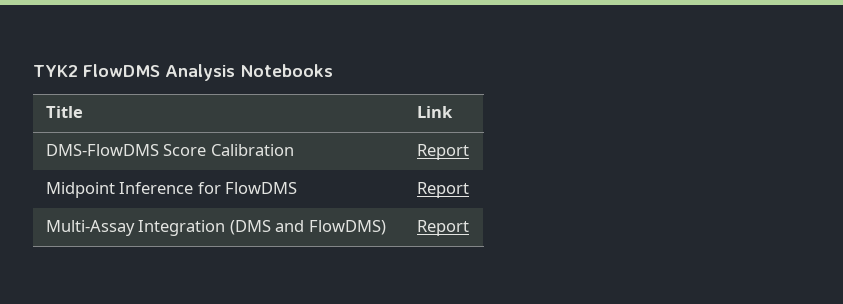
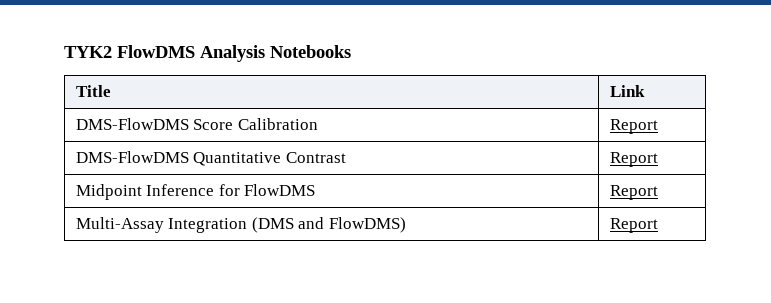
(469, 152) none -> [75,151,346,166] [609,152,658,167] // DMS-FlowDMS Quantitative Contrast | Report

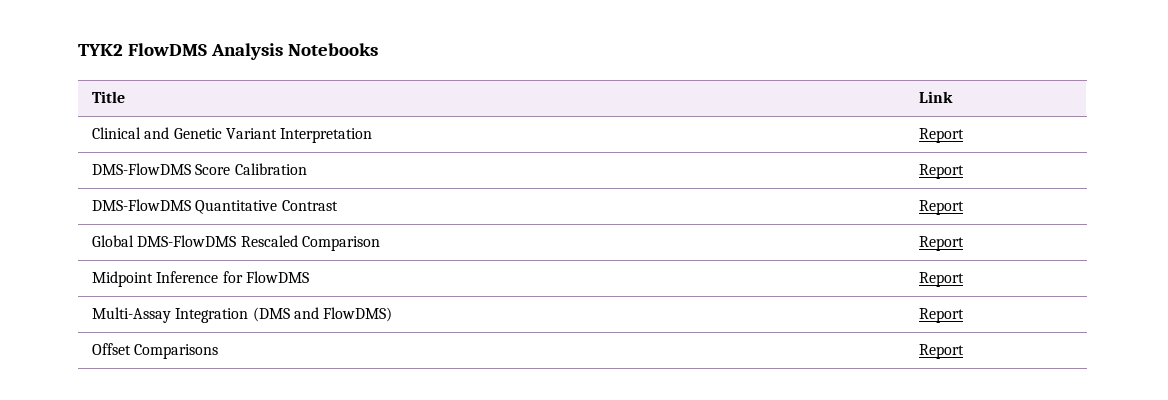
(645, 91) none -> [91,127,373,143] [918,128,964,143] // Clinical and Genetic Variant Interpretation | Report
(658, 159) none -> [91,235,380,251] [918,236,964,251] // Global DMS-FlowDMS Rescaled Comparison | Report
(658, 225) none -> [91,343,219,359] [918,344,964,359] // Offset Comparisons | Report

